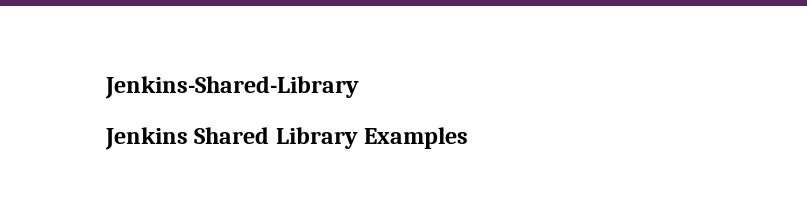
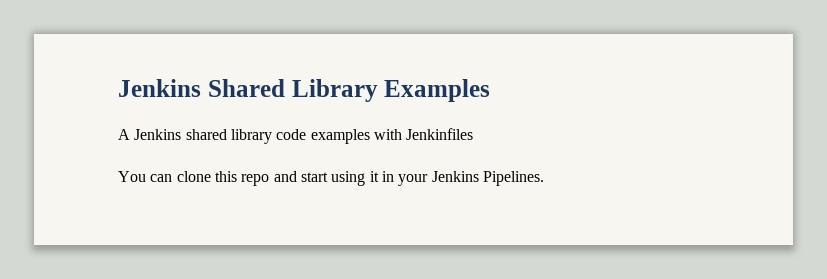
[105,76,359,99] Jenkins-Shared-Library // -> (118, 88) none
(469, 138) none -> [118,128,474,144] [118,171,544,186] // A Jenkins shared library code examples with Jenkinfiles // You can clone this repo and start using it in your Jenkins Pipelines.

